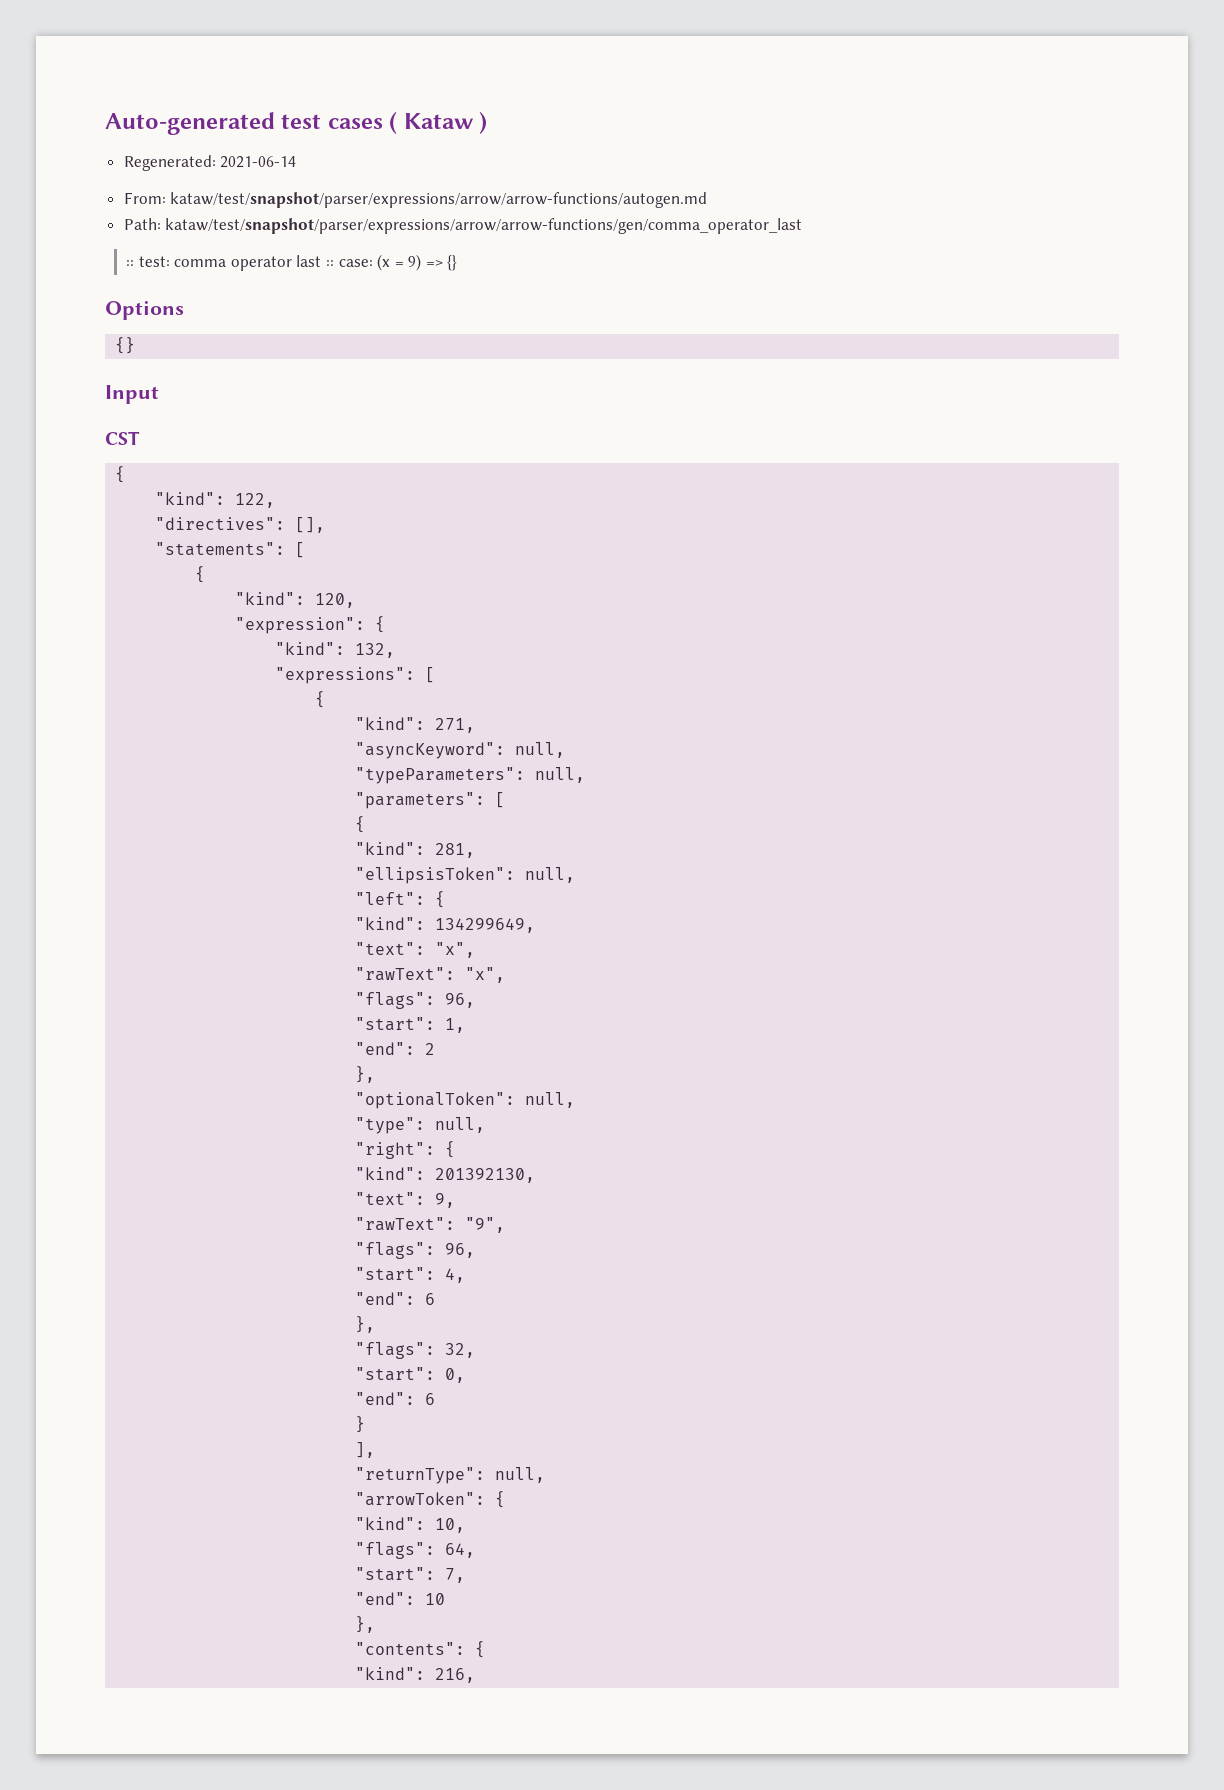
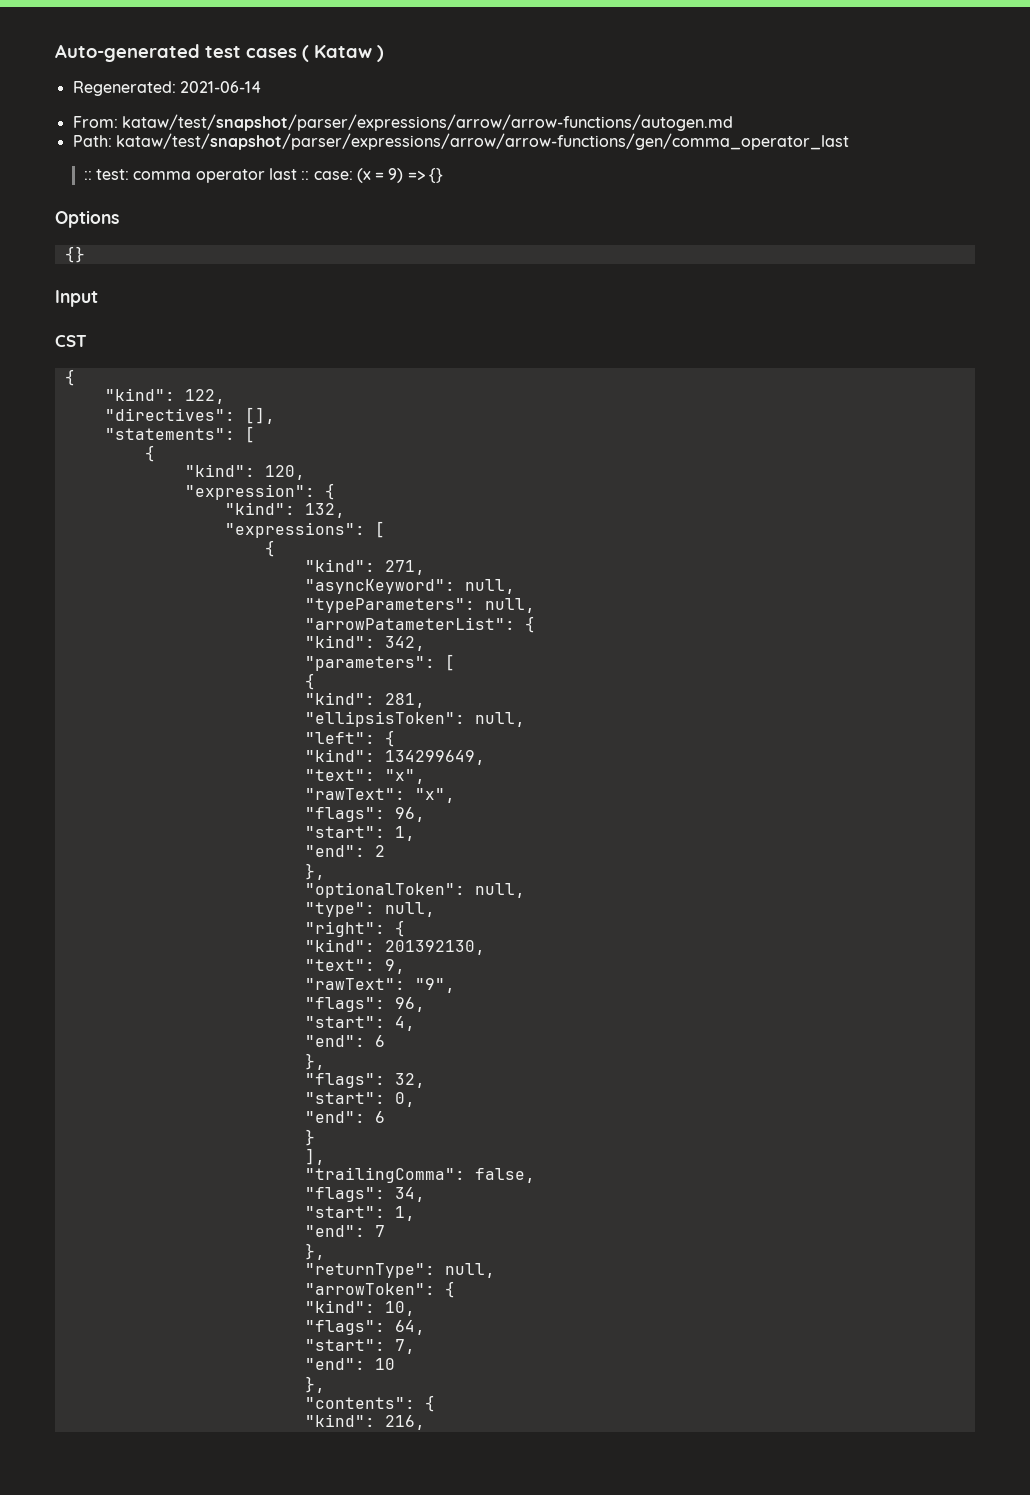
(586, 775) none -> [304,616,535,633] [304,635,425,651] // "arrowPatameterList": { // "kind": 342,
(376, 1450) none -> [304,1167,535,1183] [304,1187,425,1202] [304,1206,415,1221] [304,1225,385,1237] [304,1243,325,1260] // "trailingComma": false, // "flags": 34, // "start": 1, // "end": 7 // },

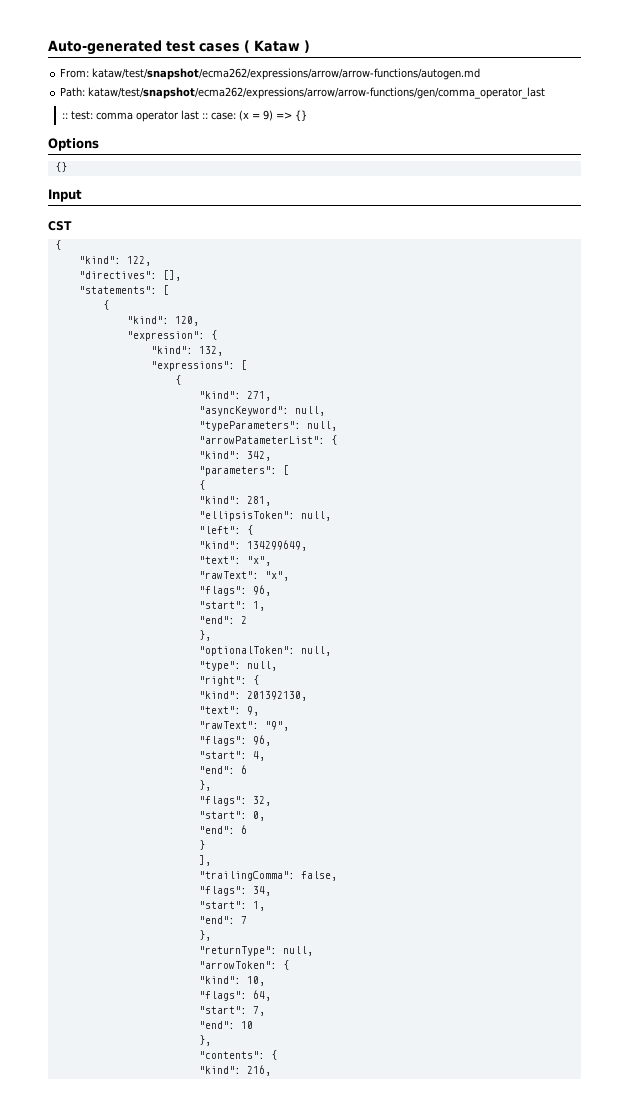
[72,81,261,96] // Regenerated: 2021-06-14 -> (310, 46) none
[121,114,733,131] kataw/test/snapshot/parser/expressions/arrow/arrow-functions/autogen.md -> [92,68,481,80] kataw/test/snapshot/ecma262/expressions/arrow/arrow-functions/autogen.md
[115,133,849,150] kataw/test/snapshot/parser/expressions/arrow/arrow-functions/gen/comma_operator_last -> [88,87,546,99] kataw/test/snapshot/ecma262/expressions/arrow/arrow-functions/gen/comma_operator_last

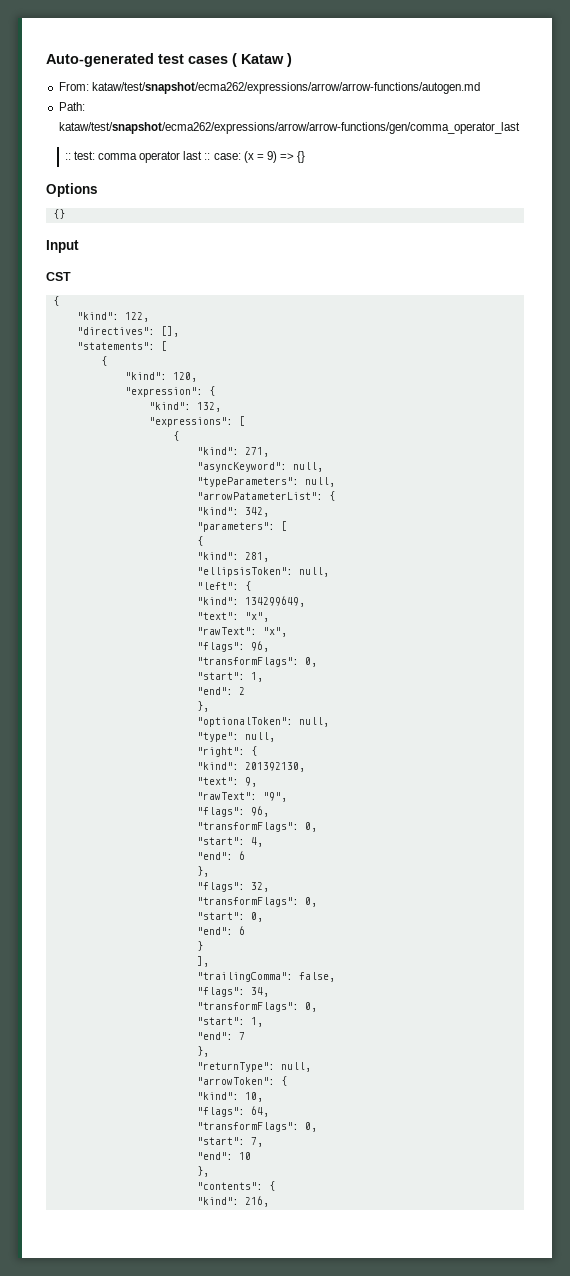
(271, 590) none -> [196,657,317,667] // "transformFlags": 0,
(271, 740) none -> [196,822,317,832] // "transformFlags": 0,
(271, 801) none -> [196,897,317,907] // "transformFlags": 0,
(271, 891) none -> [196,1002,317,1012] // "transformFlags": 0,
(271, 995) none -> [196,1122,317,1132] // "transformFlags": 0,

